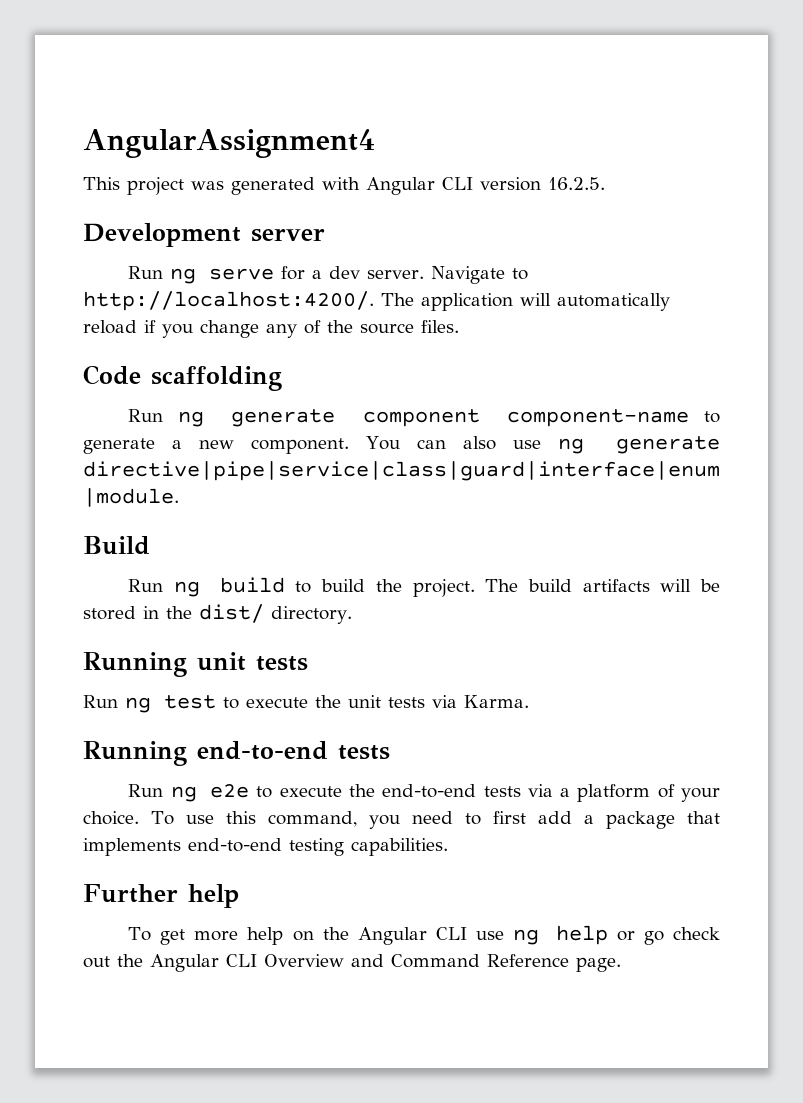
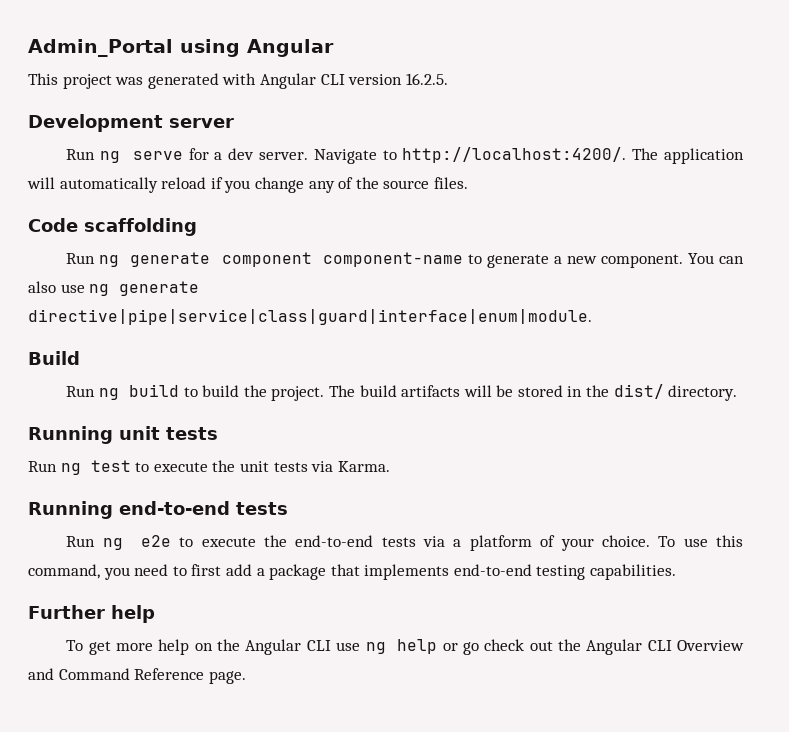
[83,129,375,158] AngularAssignment4 -> [28,39,334,57] Admin_Portal using Angular

